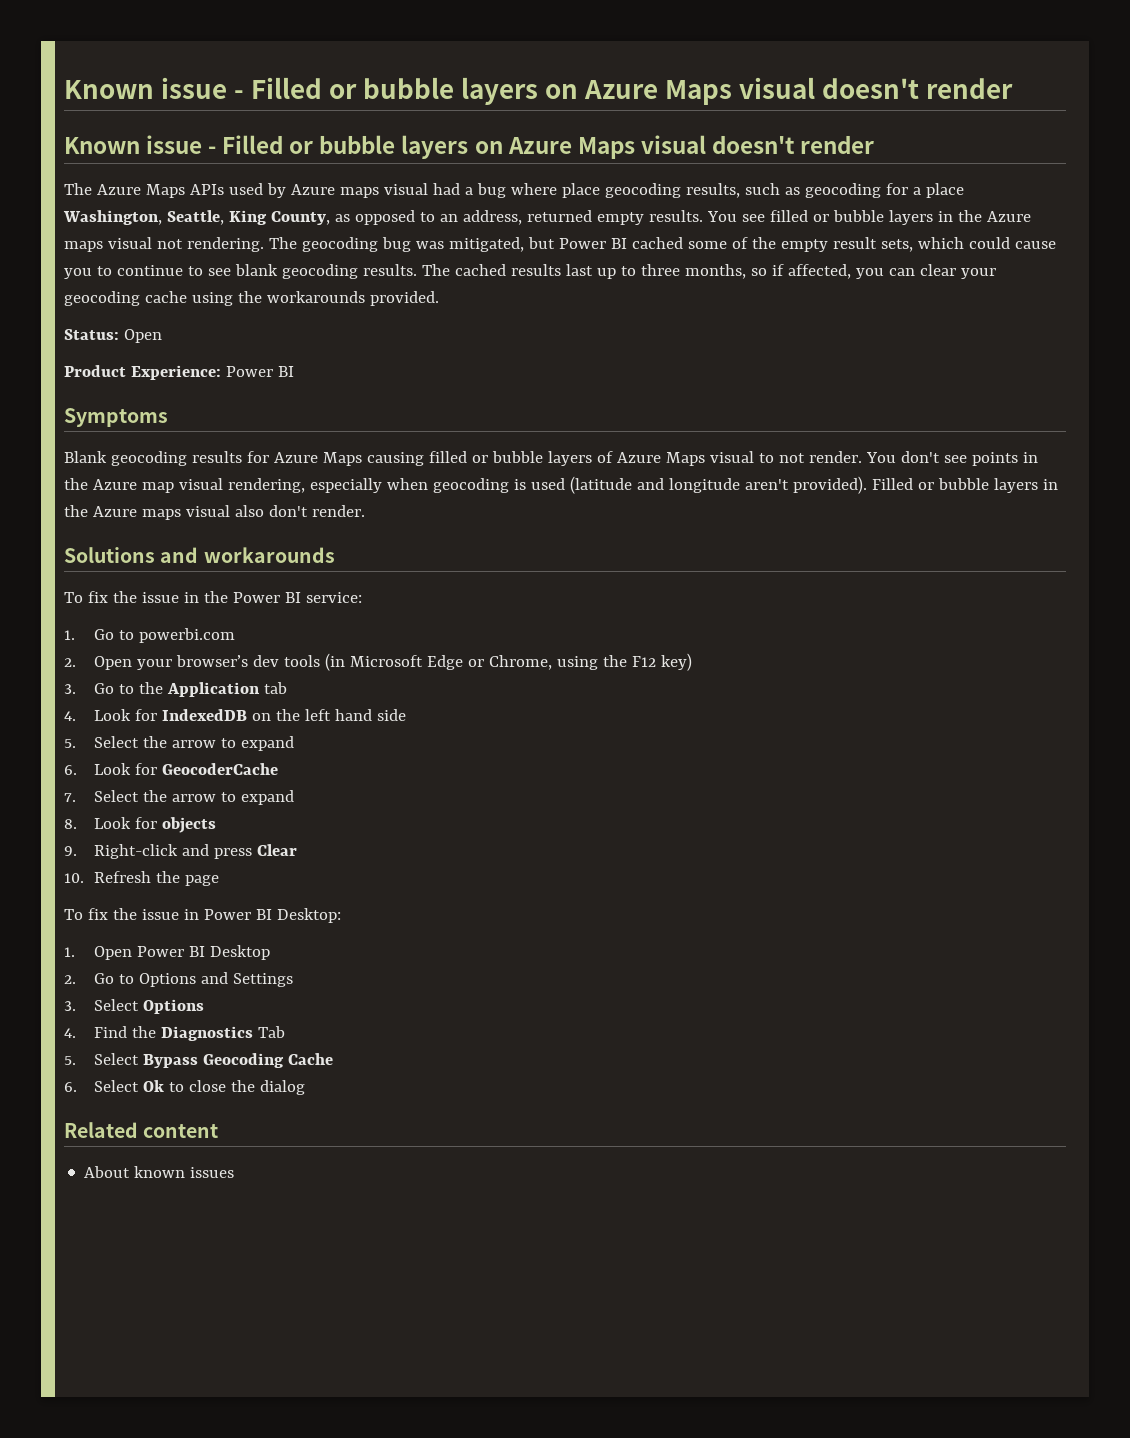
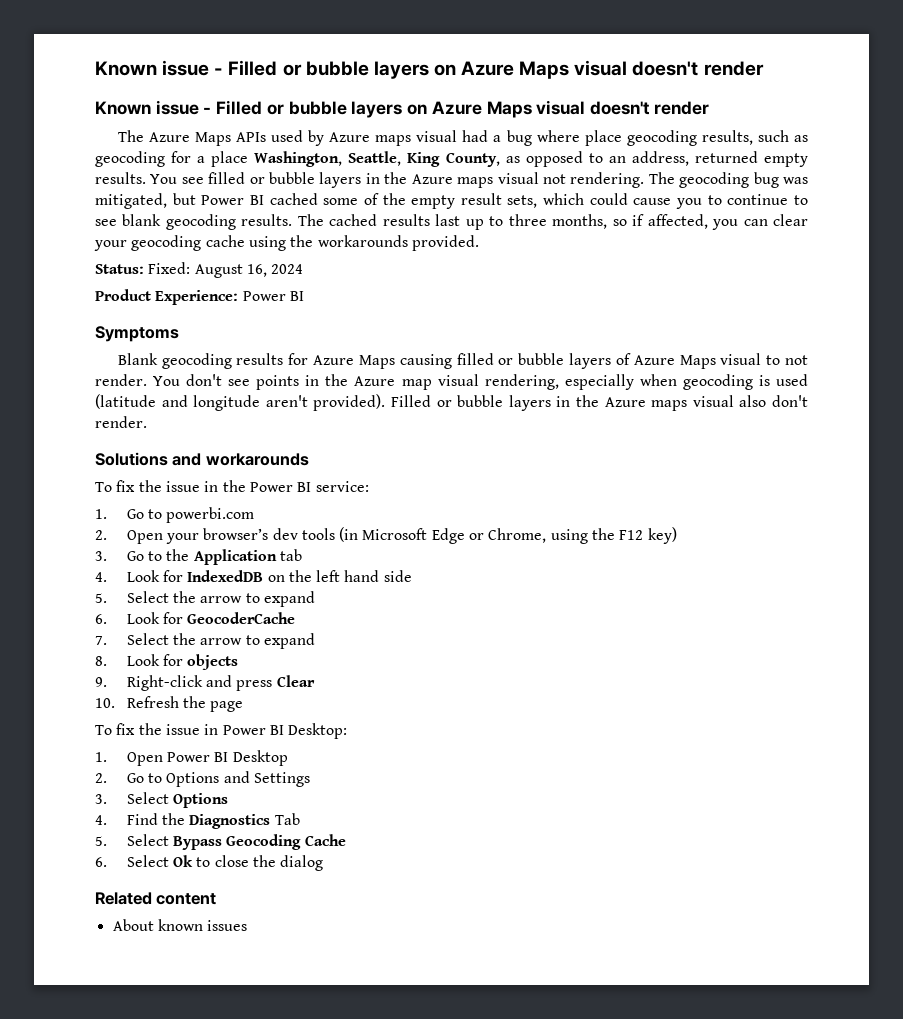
[123,329,162,343] Open -> [148,262,304,278] Fixed: August 16, 2024

